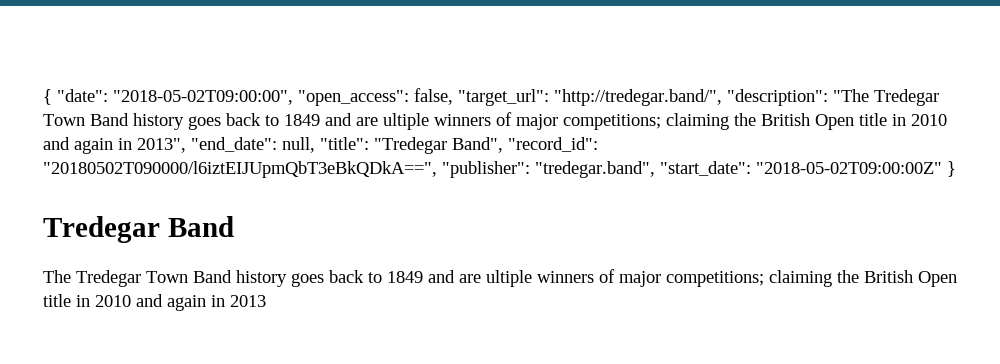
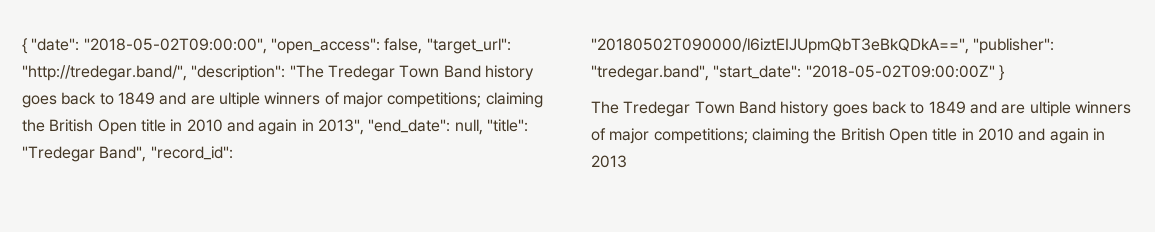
[43,216,234,243] // Tredegar Band -> (1004, 73) none

